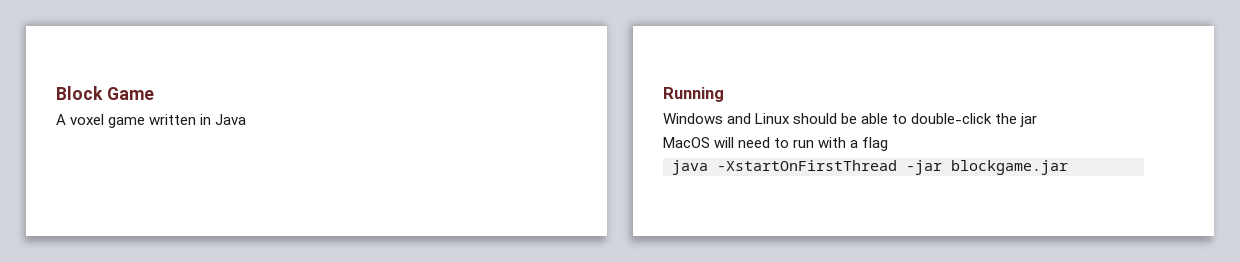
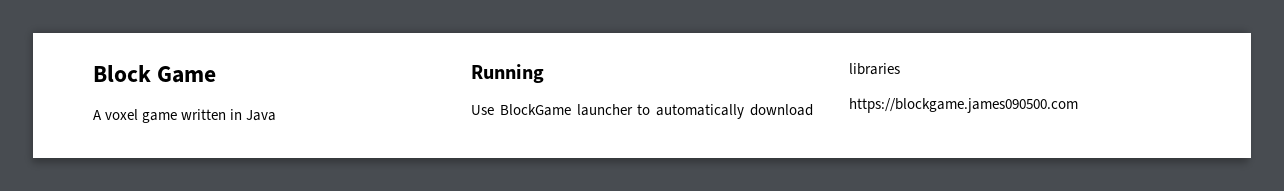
[663,113,1038,127] [663,137,889,151] [672,160,1068,175] Windows and Linux should be able to double-click the jar // MacOS will need to run with a flag // java -XstartOnFirstThread -jar blockgame.jar -> [471,104,813,119] [849,63,900,75] [849,98,1078,113] Use BlockGame launcher to automatically download libraries // https://blockgame.james090500.com

